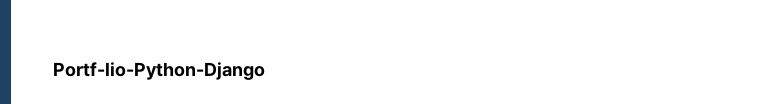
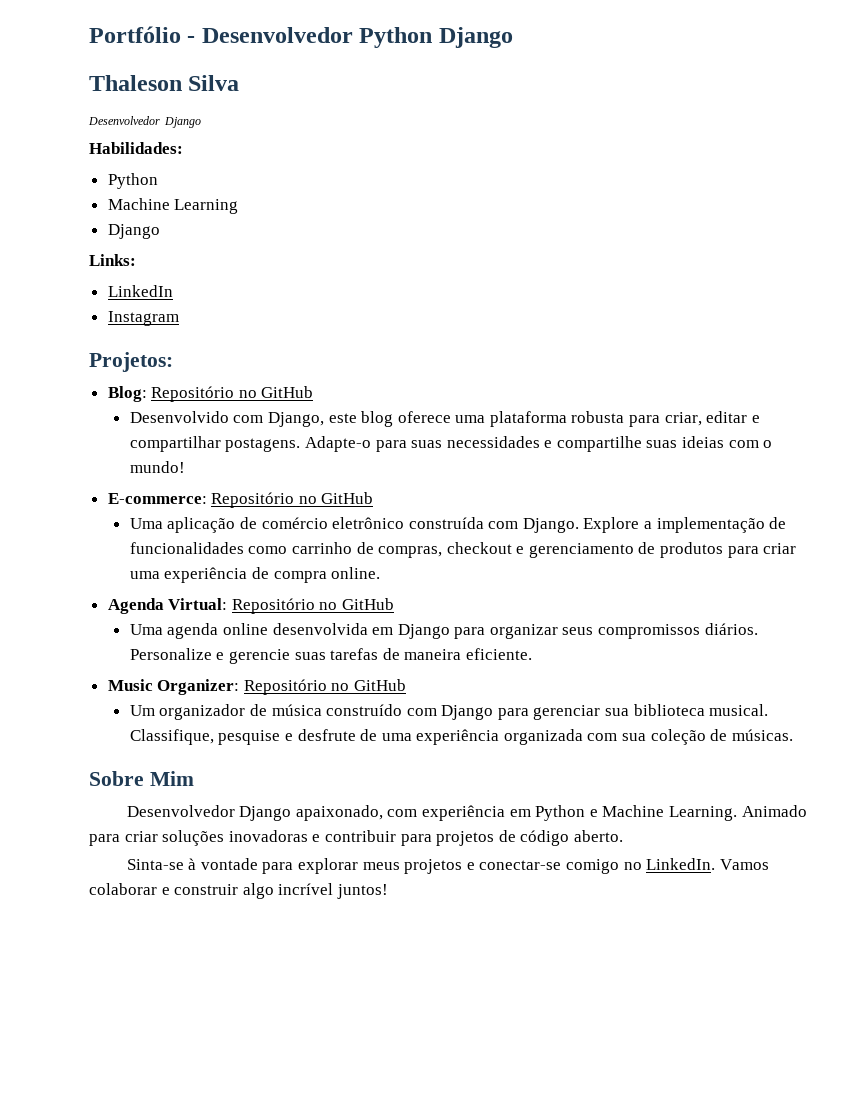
[53,62,265,80] Portf-lio-Python-Django -> [89,26,513,48] [89,75,240,91] [88,116,201,128] [89,142,183,154] [107,173,158,189] [107,198,239,214] [107,224,160,239] [89,254,136,266] [107,285,173,297] [107,311,179,326] [89,352,173,372] [107,386,314,402] [129,411,760,427] [129,436,773,452] [129,461,185,473] [107,492,374,508] [129,517,787,533] [129,542,797,558] [129,567,381,583] [107,598,395,614] [129,623,758,639] [129,648,532,664] [107,679,407,695] [129,704,769,720] [129,729,793,745] [89,771,194,786] [126,805,807,821] [89,830,623,846] [126,858,769,874] [89,883,388,899] Portfólio - Desenvolvedor Python Django // Thaleson Silva // Desenvolvedor Django // Habilidades: // Python // Machine Learning // Django // Links: // LinkedIn // Instagram // Projetos: // Blog: Repositório no GitHub // Desenvolvido com Django, este blog oferece uma plataforma robusta para criar, editar e compartilhar postagens. Adapte-o para suas necessidades e compartilhe suas ideias com o mundo! // E-commerce: Repositório no GitHub // Uma aplicação de comércio eletrônico construída com Django. Explore a implementação de funcionalidades como carrinho de compras, checkout e gerenciamento de produtos para criar uma experiência de compra online. // Agenda Virtual: Repositório no GitHub // Uma agenda online desenvolvida em Django para organizar seus compromissos diários. Personalize e gerencie suas tarefas de maneira eficiente. // Music Organizer: Repositório no GitHub // Um organizador de música construído com Django para gerenciar sua biblioteca musical. Classifique, pesquise e desfrute de uma experiência organizada com sua coleção de músicas. // Sobre Mim // Desenvolvedor Django apaixonado, com experiência em Python e Machine Learning. Animado para criar soluções inovadoras e contribuir para projetos de código aberto. // Sinta-se à vontade para explorar meus projetos e conectar-se comigo no LinkedIn. Vamos colaborar e construir algo incrível juntos!

